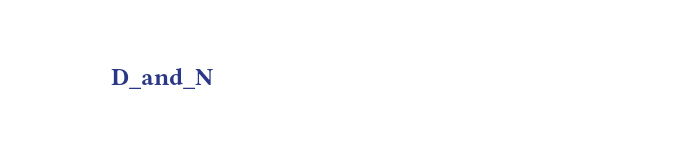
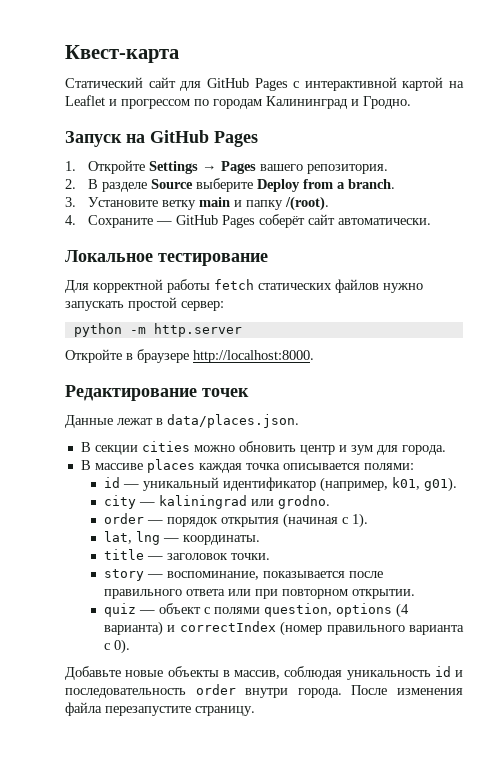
[111,68,214,89] D_and_N -> [65,45,179,63] [65,77,464,91] [65,95,411,109] [65,130,258,147] [65,160,388,174] [65,178,395,192] [65,196,329,211] [65,214,431,228] [65,250,268,266] [65,279,423,293] [65,297,224,311] [73,323,242,337] [65,349,314,363] [65,385,249,401] [65,414,299,428] [80,441,446,455] [80,459,414,473] [103,477,457,492] [103,495,330,509] [103,513,368,528] [103,531,260,545] [103,549,270,560] [103,569,383,581] [103,589,415,599] [103,603,409,618] [103,621,464,636] [103,639,130,654] [65,666,463,680] [65,684,463,698] [65,702,255,716] Квест-карта // Статический сайт для GitHub Pages с интерактивной картой на Leaflet и прогрессом по городам Калининград и Гродно. // Запуск на GitHub Pages // 1. Откройте Settings → Pages вашего репозитория. // 2. В разделе Source выберите Deploy from a branch. // 3. Установите ветку main и папку /(root). // 4. Сохраните — GitHub Pages соберёт сайт автоматически. // Локальное тестирование // Для корректной работы fetch статических файлов нужно запускать простой сервер: // python -m http.server // Откройте в браузере http://localhost:8000. // Редактирование точек // Данные лежат в data/places.json. // В секции cities можно обновить центр и зум для города. // В массиве places каждая точка описывается полями: // id — уникальный идентификатор (например, k01, g01). // city — kaliningrad или grodno. // order — порядок открытия (начиная с 1). // lat, lng — координаты. // title — заголовок точки. // story — воспоминание, показывается после правильного ответа или при повторном открытии. // quiz — объект с полями question, options (4 варианта) и correctIndex (номер правильного варианта с 0). // Добавьте новые объекты в массив, соблюдая уникальность id и последовательность order внутри города. После изменения файла перезапустите страницу.

